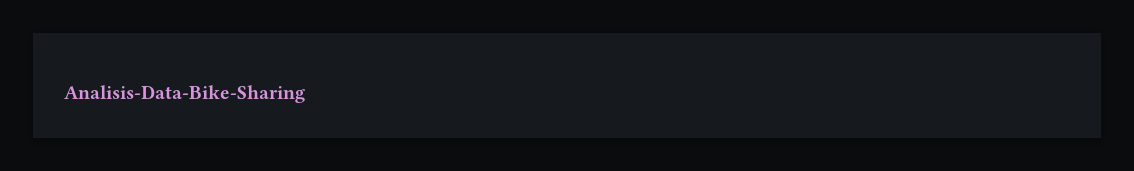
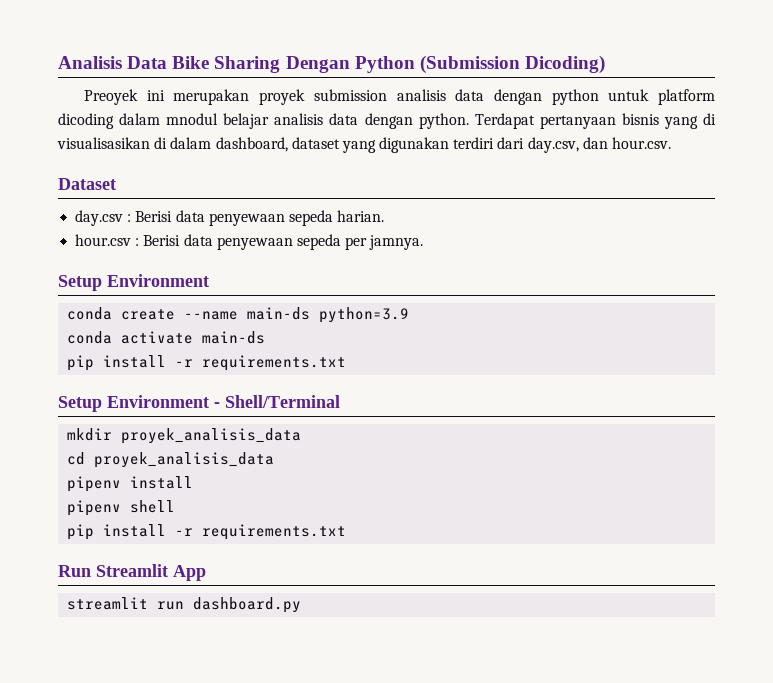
[64,85,305,103] Analisis-Data-Bike-Sharing -> [58,55,605,74] [84,89,715,105] [58,113,717,129] [57,137,672,153] [58,178,116,190] [75,210,385,226] [75,234,424,250] [58,274,209,291] [67,307,410,323] [67,331,266,344] [67,355,347,371] [58,395,340,412] [67,428,302,444] [67,452,275,468] [67,476,194,492] [67,500,176,516] [67,524,347,540] [58,564,206,581] [67,597,302,613] Analisis Data Bike Sharing Dengan Python (Submission Dicoding) // Preoyek ini merupakan proyek submission analisis data dengan python untuk platform dicoding dalam mnodul belajar analisis data dengan python. Terdapat pertanyaan bisnis yang di visualisasikan di dalam dashboard, dataset yang digunakan terdiri dari day.csv, dan hour.csv. // Dataset // day.csv : Berisi data penyewaan sepeda harian. // hour.csv : Berisi data penyewaan sepeda per jamnya. // Setup Environment // conda create --name main-ds python=3.9 // conda activate main-ds // pip install -r requirements.txt // Setup Environment - Shell/Terminal // mkdir proyek_analisis_data // cd proyek_analisis_data // pipenv install // pipenv shell // pip install -r requirements.txt // Run Streamlit App // streamlit run dashboard.py

